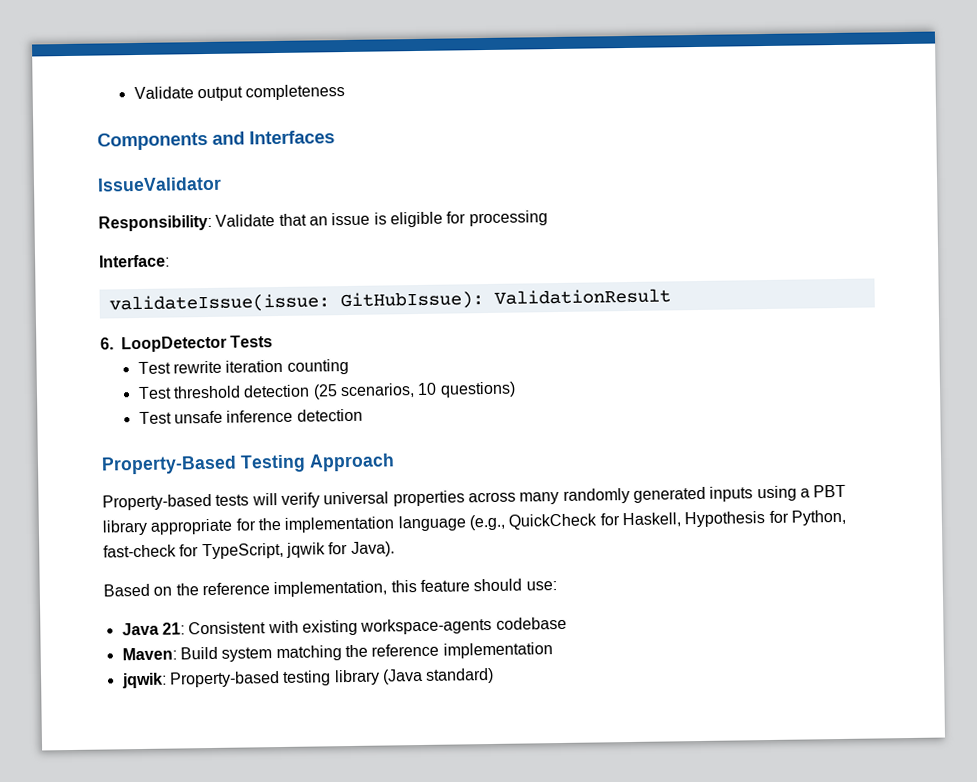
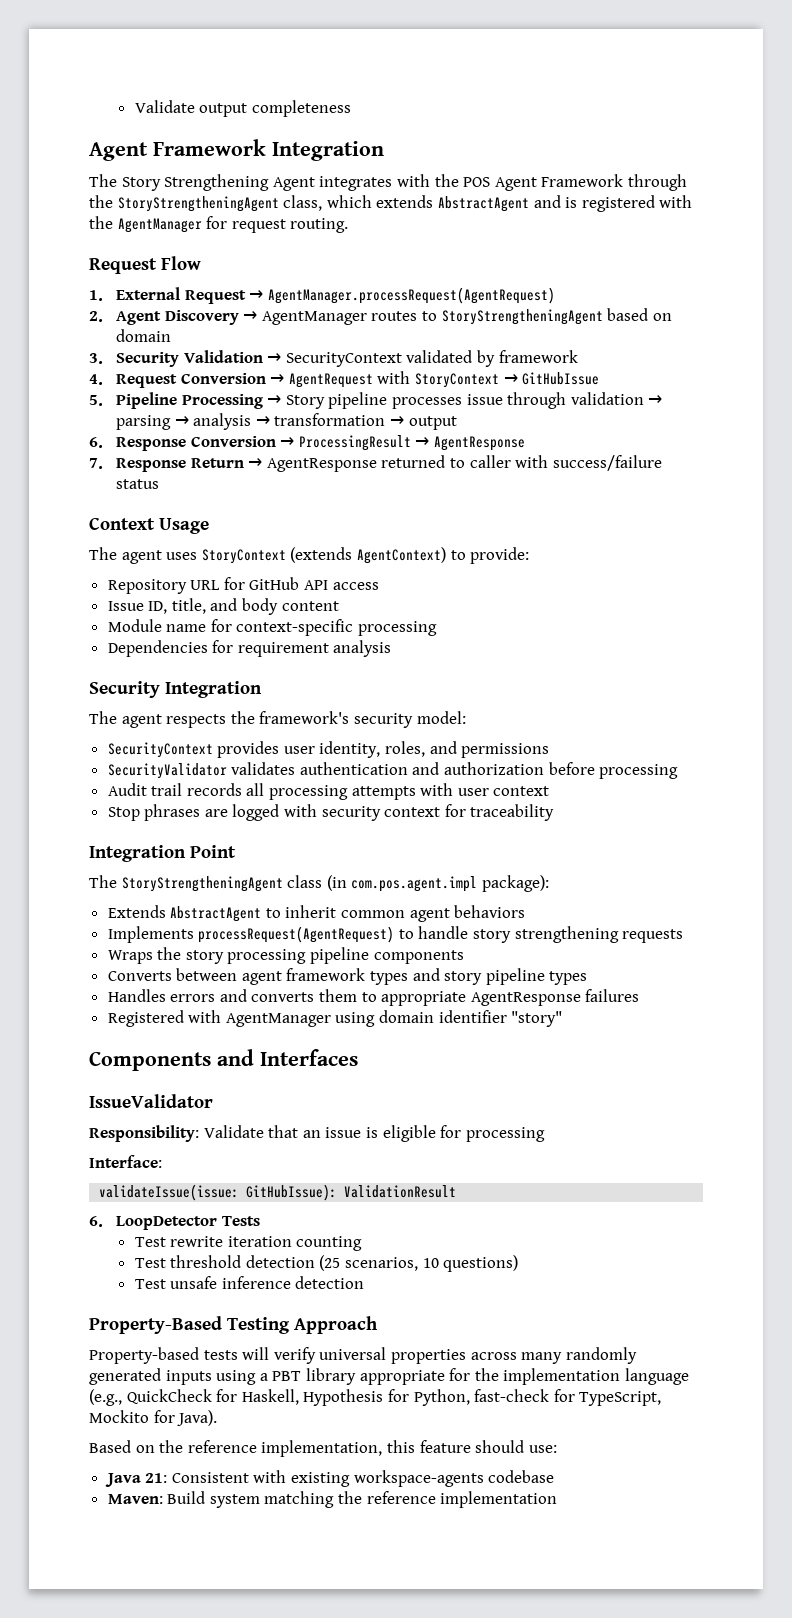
(346, 92) none -> [89,139,384,161] [89,174,687,191] [89,195,693,212] [89,216,349,233] [89,256,202,274] [89,287,555,304] [89,308,672,325] [116,329,172,342] [89,350,578,367] [89,371,600,388] [89,392,663,409] [116,413,457,430] [89,435,525,451] [89,455,662,472] [116,479,160,489] [89,517,210,534] [89,547,530,564] [107,577,379,594] [107,598,339,615] [107,619,438,636] [107,640,392,657] [89,681,263,698] [89,711,466,728] [107,741,550,758] [107,762,679,779] [107,783,550,800] [107,804,555,821] [89,845,237,862] [89,875,549,892] [107,905,526,922] [107,926,684,943] [107,947,464,964] [107,968,588,985] [107,989,640,1006] [107,1010,563,1027] // Agent Framework Integration // The Story Strengthening Agent integrates with the POS Agent Framework through the StoryStrengtheningAgent class, which extends AbstractAgent and is registered with the AgentManager for request routing. // Request Flow // 1. External Request → AgentManager.processRequest(AgentRequest) // 2. Agent Discovery → AgentManager routes to StoryStrengtheningAgent based on domain // 3. Security Validation → SecurityContext validated by framework // 4. Request Conversion → AgentRequest with StoryContext → GitHubIssue // 5. Pipeline Processing → Story pipeline processes issue through validation → parsing → analysis → transformation → output // 6. Response Conversion → ProcessingResult → AgentResponse // 7. Response Return → AgentResponse returned to caller with success/failure status // Context Usage // The agent uses StoryContext (extends AgentContext) to provide: // Repository URL for GitHub API access // Issue ID, title, and body content // Module name for context-specific processing // Dependencies for requirement analysis // Security Integration // The agent respects the framework's security model: // SecurityContext provides user identity, roles, and permissions // SecurityValidator validates authentication and authorization before processing // Audit trail records all processing attempts with user context // Stop phrases are logged with security context for traceability // Integration Point // The StoryStrengtheningAgent class (in com.pos.agent.impl package): // Extends AbstractAgent to inherit common agent behaviors // Implements processRequest(AgentRequest) to handle story strengthening requests // Wraps the story processing pipeline components // Converts between agent framework types and story pipeline types // Handles errors and converts them to appropriate AgentResponse failures // Registered with AgentManager using domain identifier "story"
[285,542,326,558] jqwik -> [89,1410,149,1423] Mockito
[121,667,495,689] // jqwik: Property-based testing library (Java standard) -> (558, 1499) none

